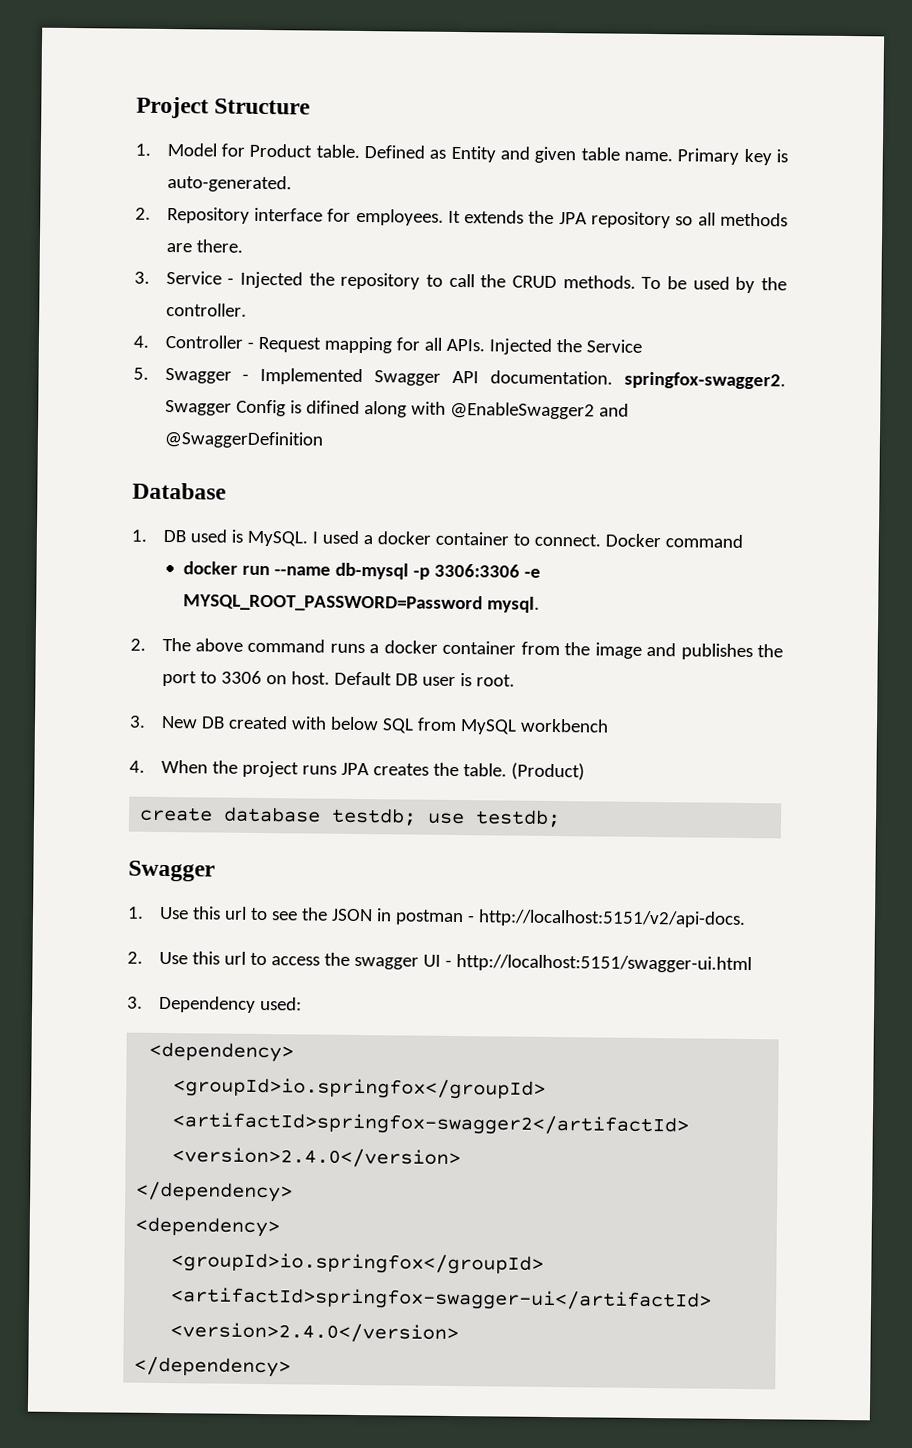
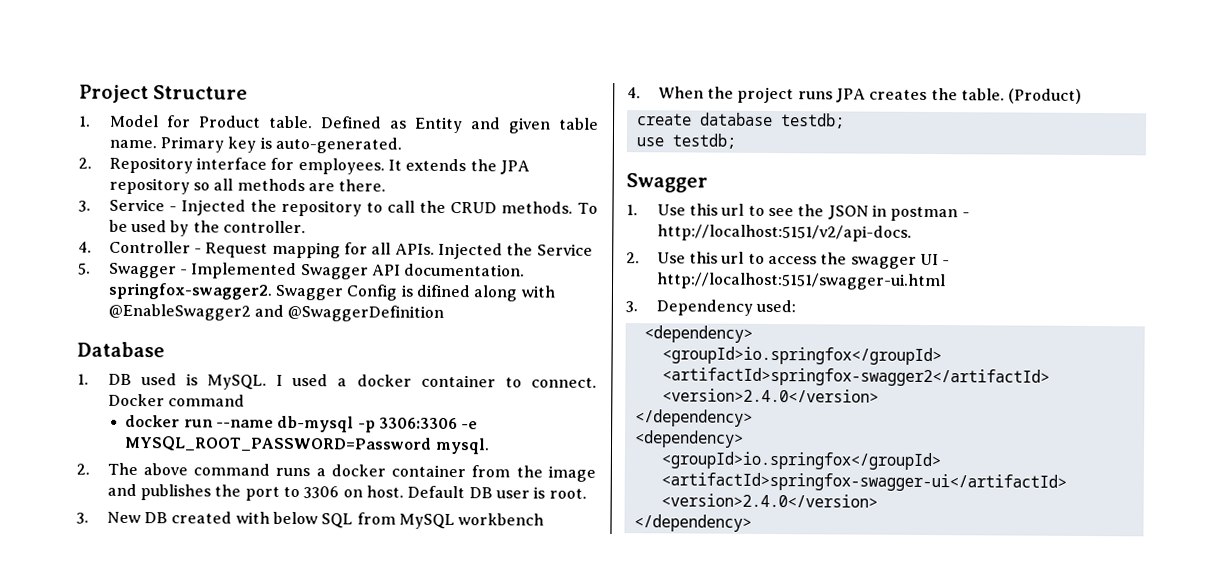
(418, 816) none -> (845, 121) //

